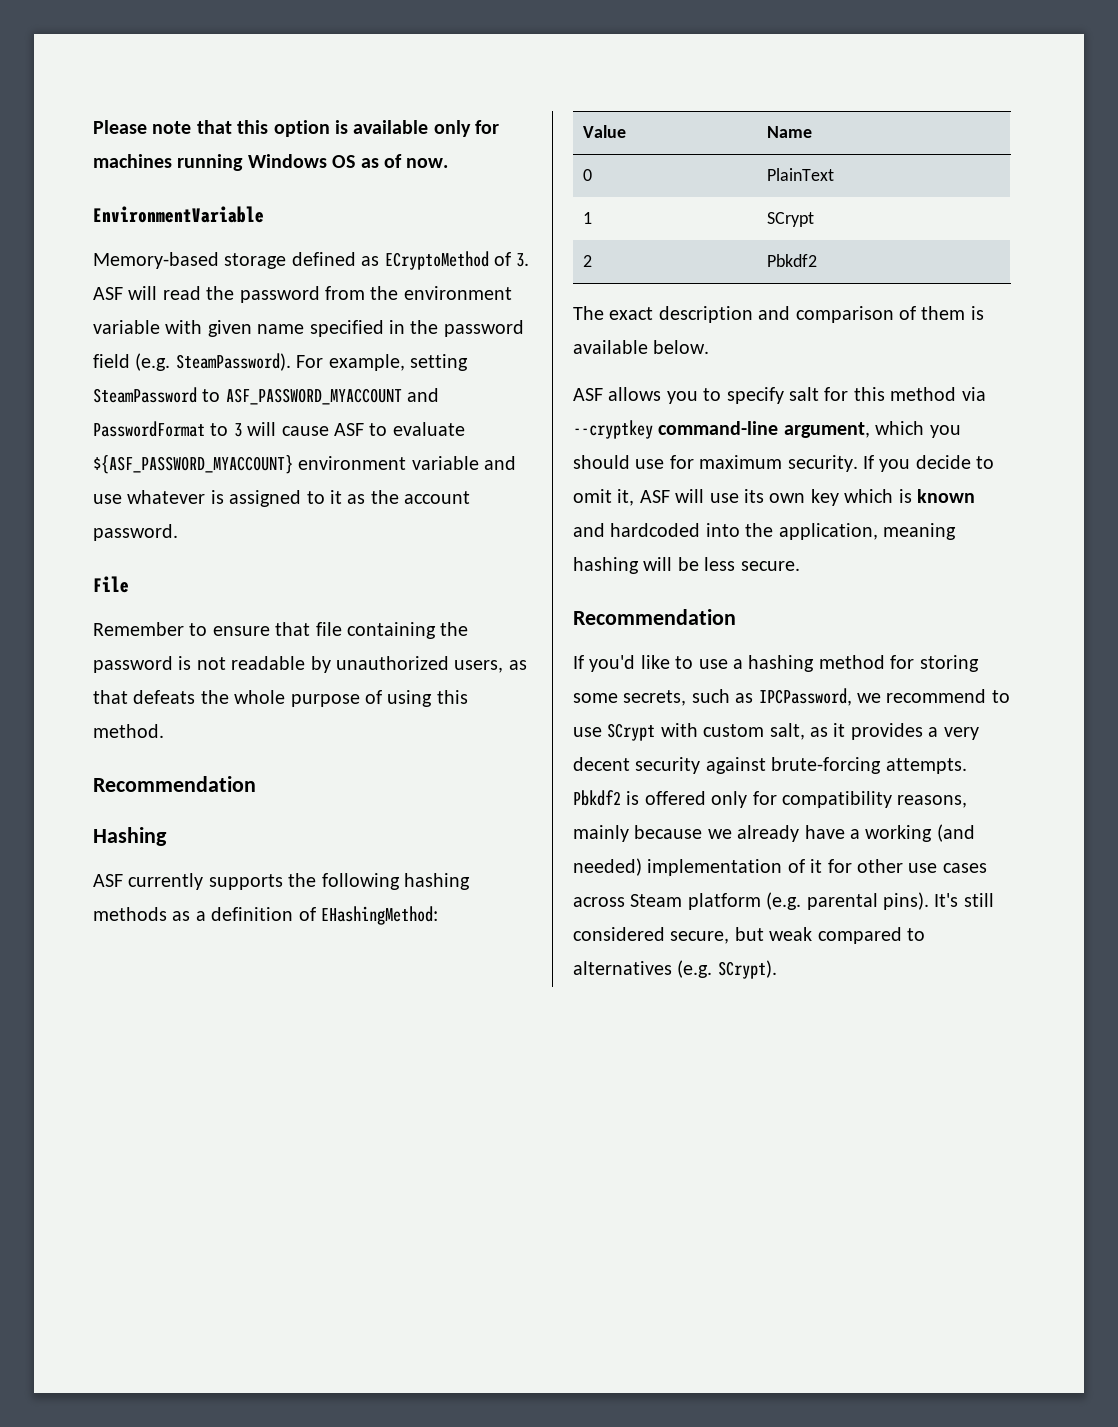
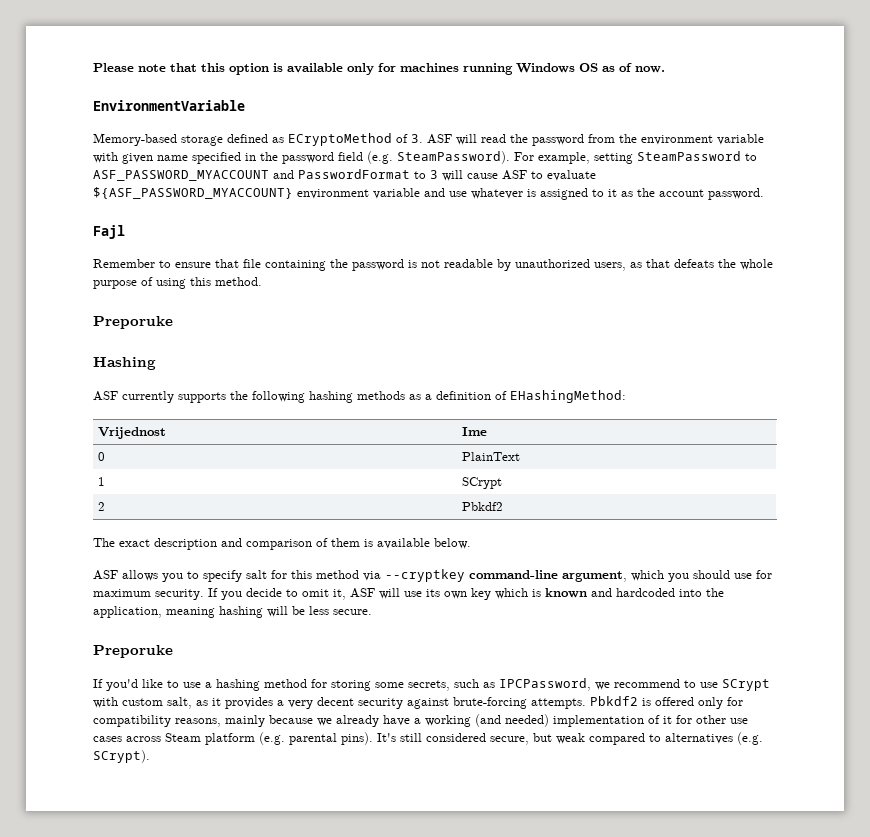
[93,576,129,593] File -> [93,225,125,239] Fajl
[93,776,256,792] Recommendation -> [93,316,173,329] Preporuke
[583,125,627,138] [767,126,813,138] Value | Name -> [98,427,167,439] [462,427,488,436] Vrijednost | Ime
[573,609,736,625] Recommendation -> [93,645,173,658] Preporuke

